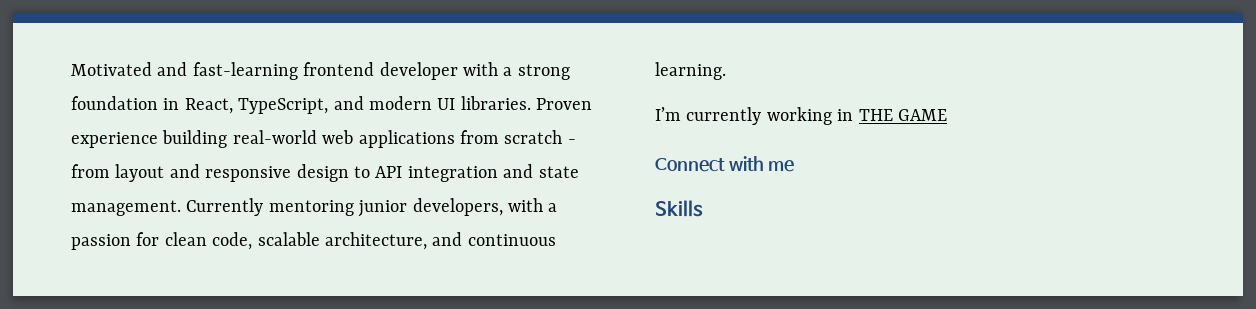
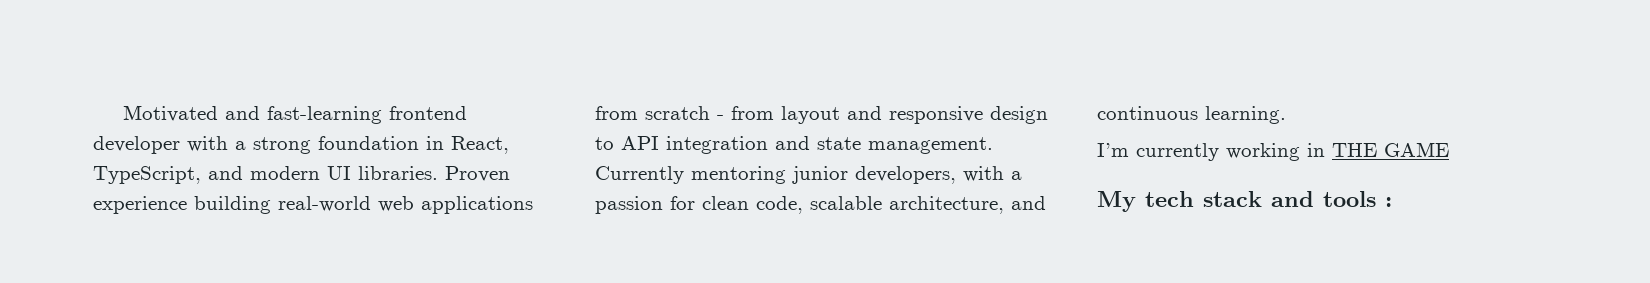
[655,156,795,172] [655,200,703,217] Connect with me // Skills -> [1097,191,1392,212] My tech stack and tools :

